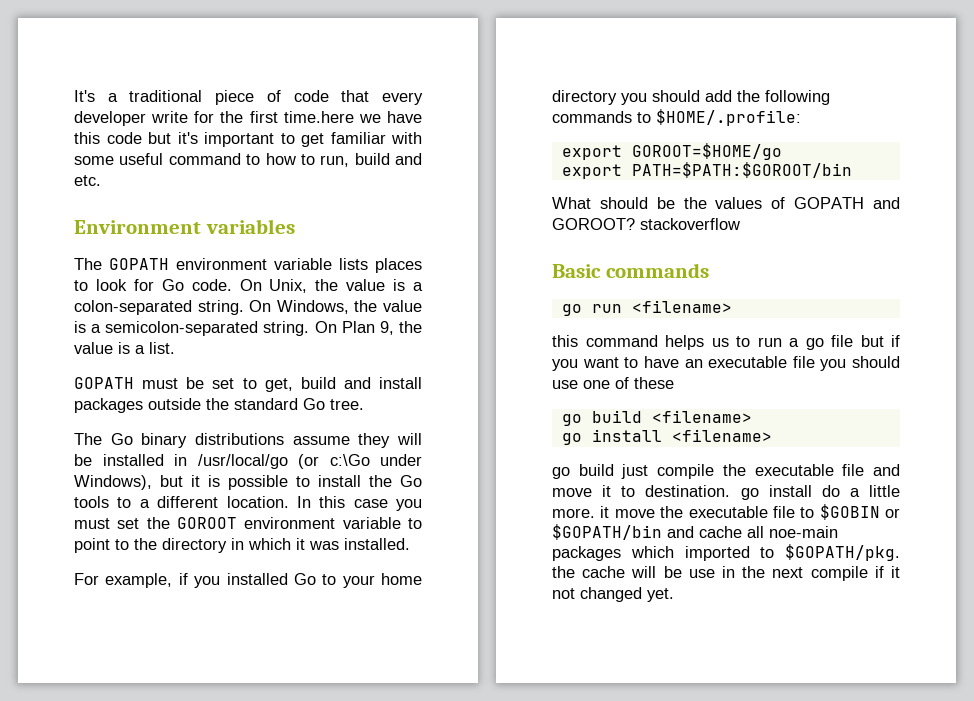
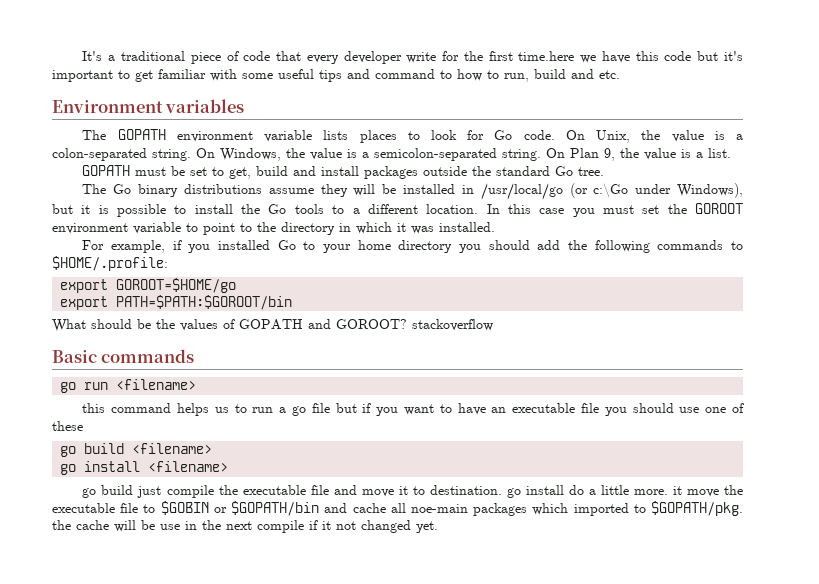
(164, 159) none -> [319,69,370,82] tips and

